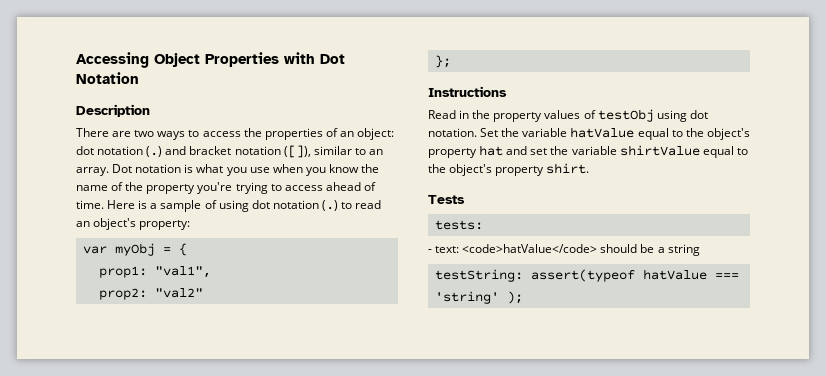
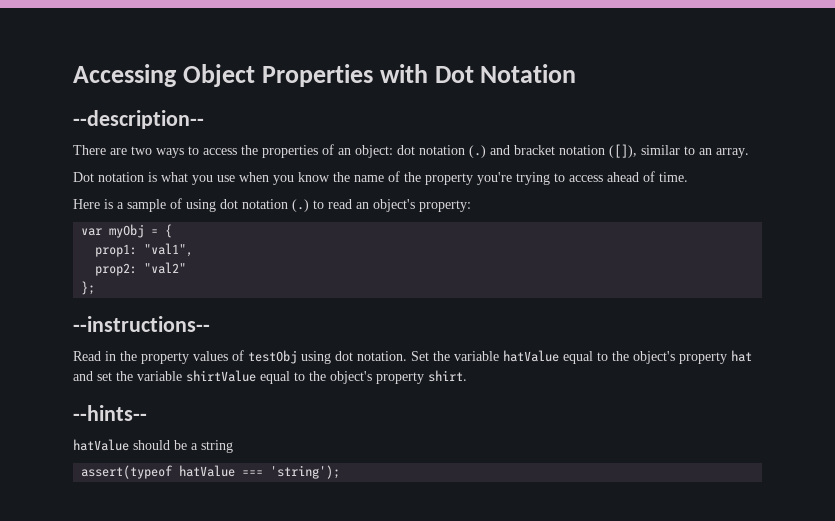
[76,104,150,117] Description -> [73,110,204,129] --description--
(109, 171) none -> (749, 153) //
(104, 204) none -> (688, 177) //
[428,86,507,97] Instructions -> [73,316,210,332] --instructions--
[428,195,465,204] [434,220,483,230] [428,244,598,253] Tests // tests: // - text: <code>hatValue</code> -> [73,405,147,421] [73,439,129,451] --hints-- // hatValue
[434,269,523,282] testString: -> (233, 446) none
[434,291,523,304] 'string' ); -> [270,465,341,479] 'string');

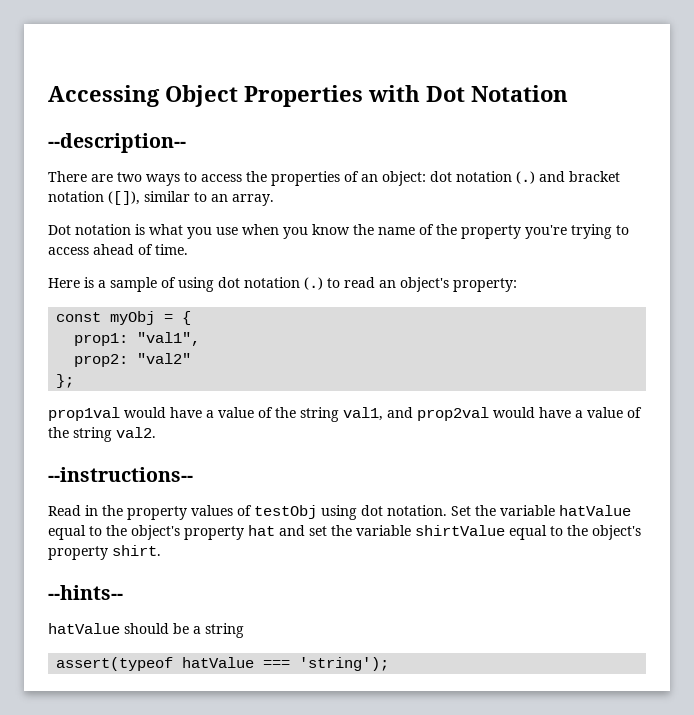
[81,228,103,236] var -> [56,312,102,322] const
(96, 288) none -> [48,407,642,422] [48,427,156,442] // prop1val would have a value of the string val1, and prop2val would have a value of the string val2.

